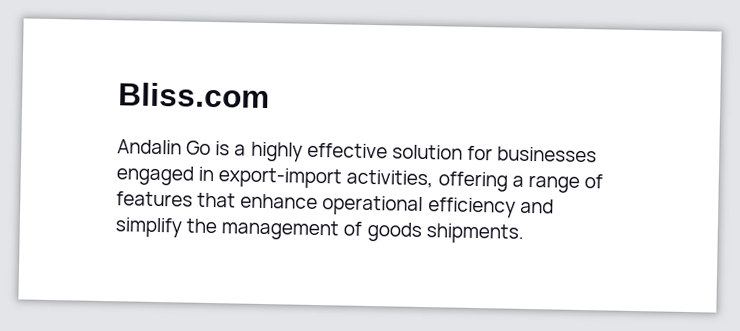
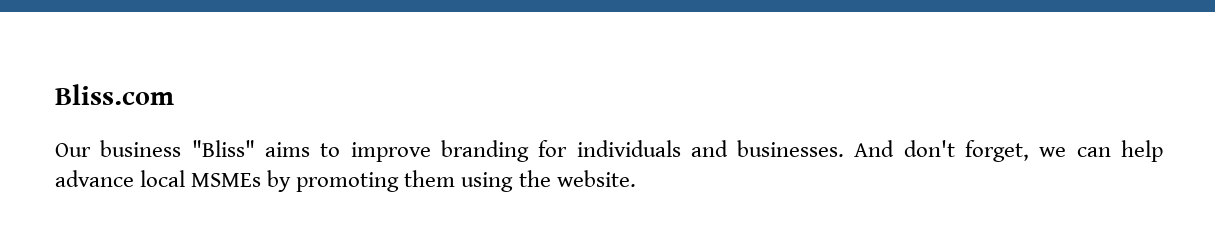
[117,139,598,163] [116,165,603,193] [116,191,554,218] [115,217,524,244] Andalin Go is a highly effective solution for businesses engaged in export-import activities, offering a range of features that enhance operational efficiency and simplify the management of goods shipments. -> [55,140,1163,162] [55,170,636,192] Our business "Bliss" aims to improve branding for individuals and businesses. And don't forget, we can help advance local MSMEs by promoting them using the website.

